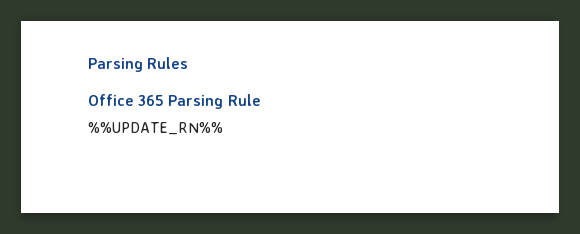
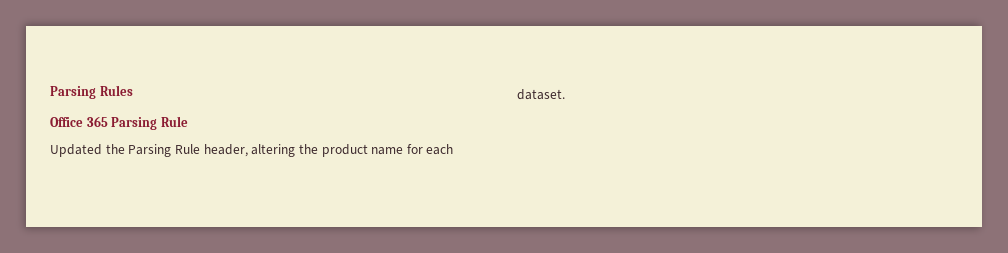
[88,122,223,135] %%UPDATE_RN%% -> [50,144,454,157] [517,89,565,100] Updated the Parsing Rule header, altering the product name for each dataset.

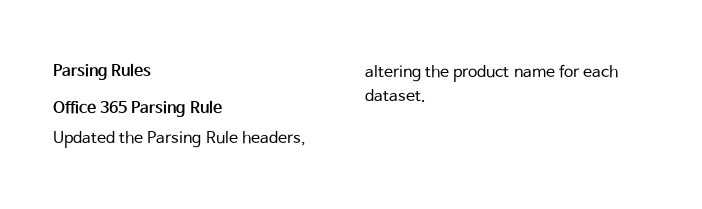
[203,144,248,157] header, -> [241,131,306,146] headers,

